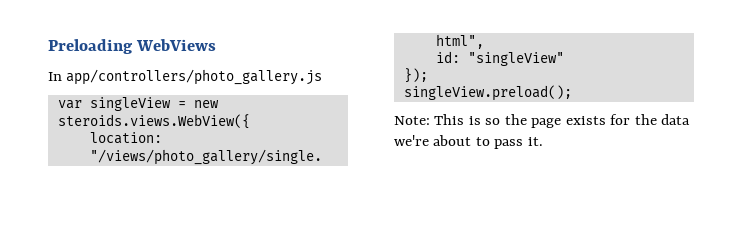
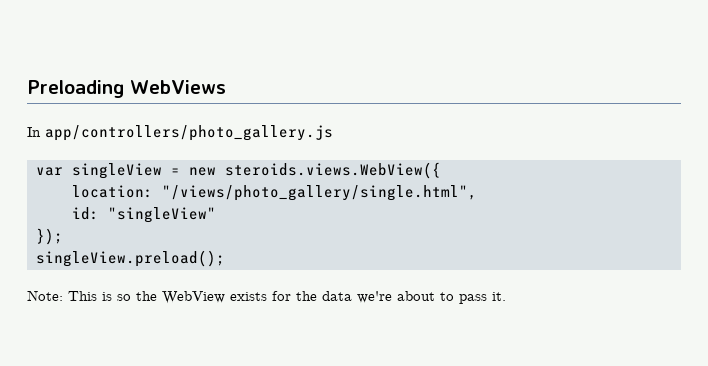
[531,118,562,128] page -> [162,291,225,304] WebView

